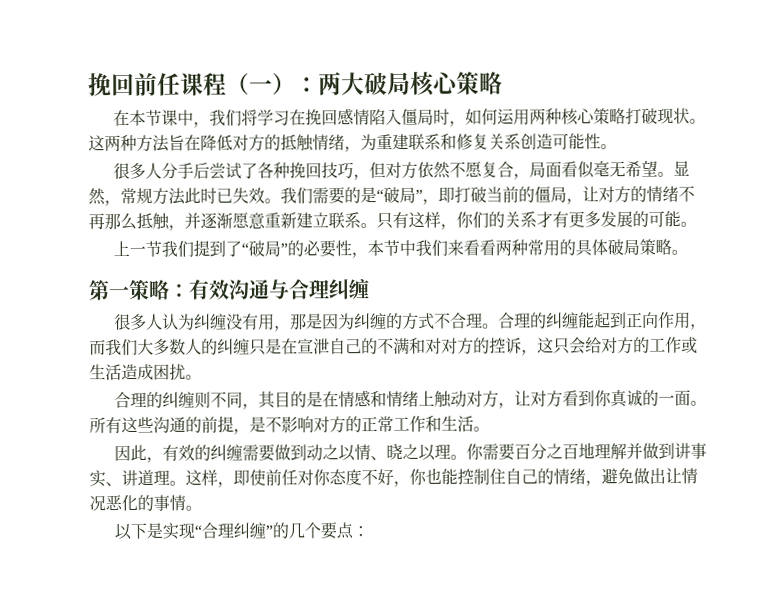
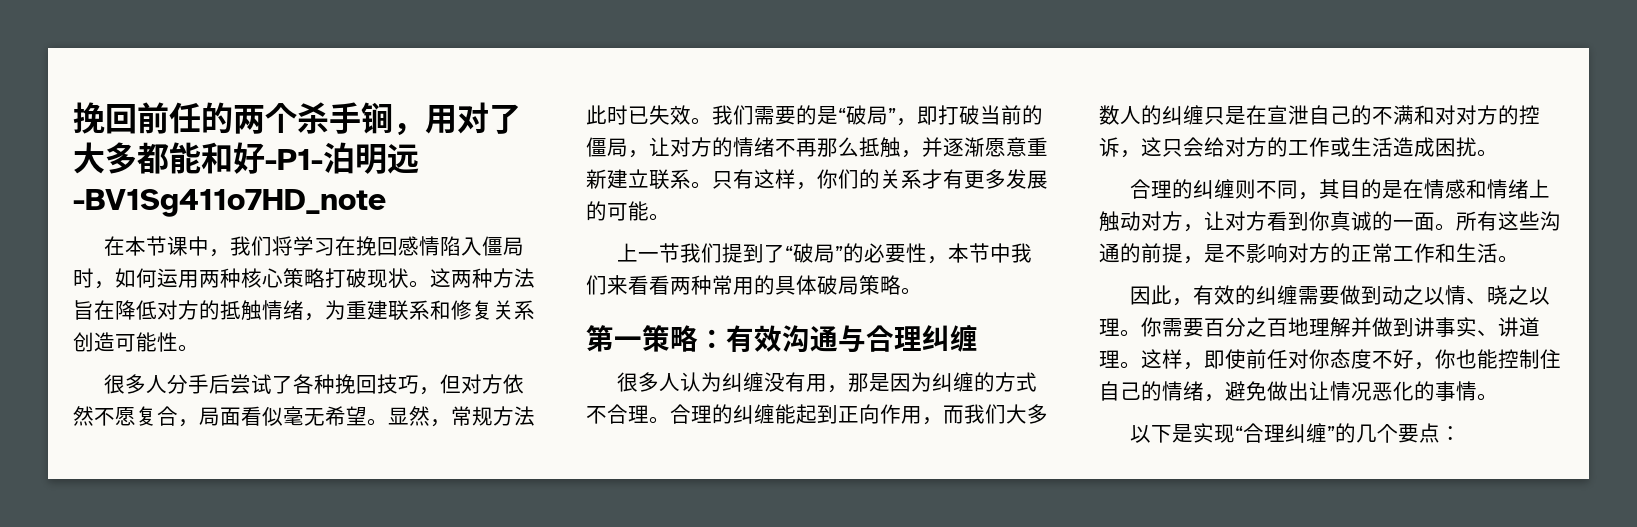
[180,71,503,97] 课程（一）：两大破局核心策略 -> [201,102,521,136] [73,142,419,174] [73,189,386,217] 的两个杀手锏，用对了大多都能和好-P1-泊明远-BV1Sg411o7HD_note

